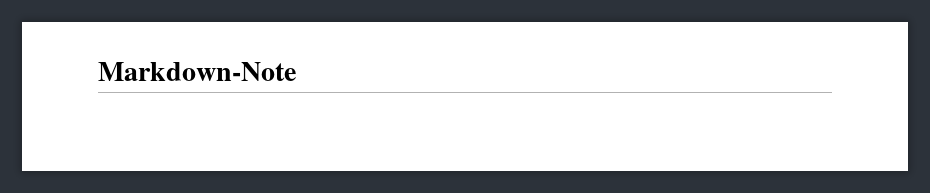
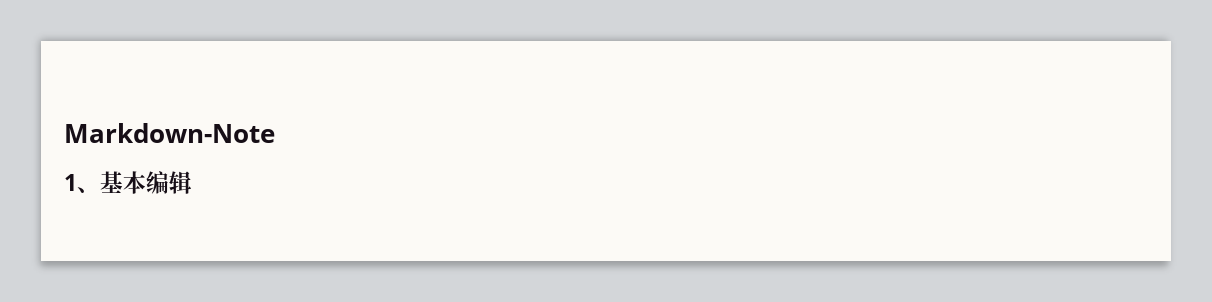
(296, 71) none -> [64,171,192,194] // 1、基本编辑

